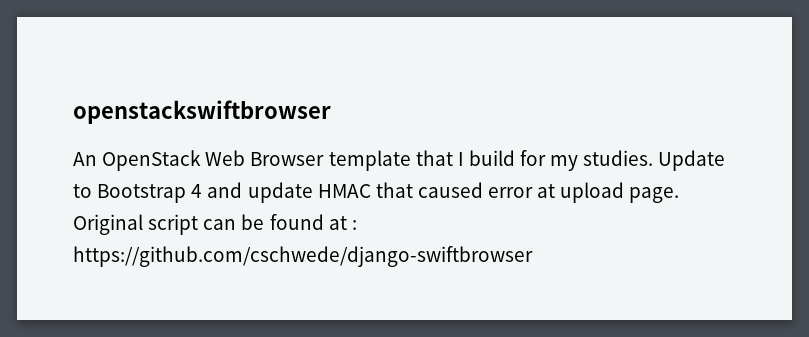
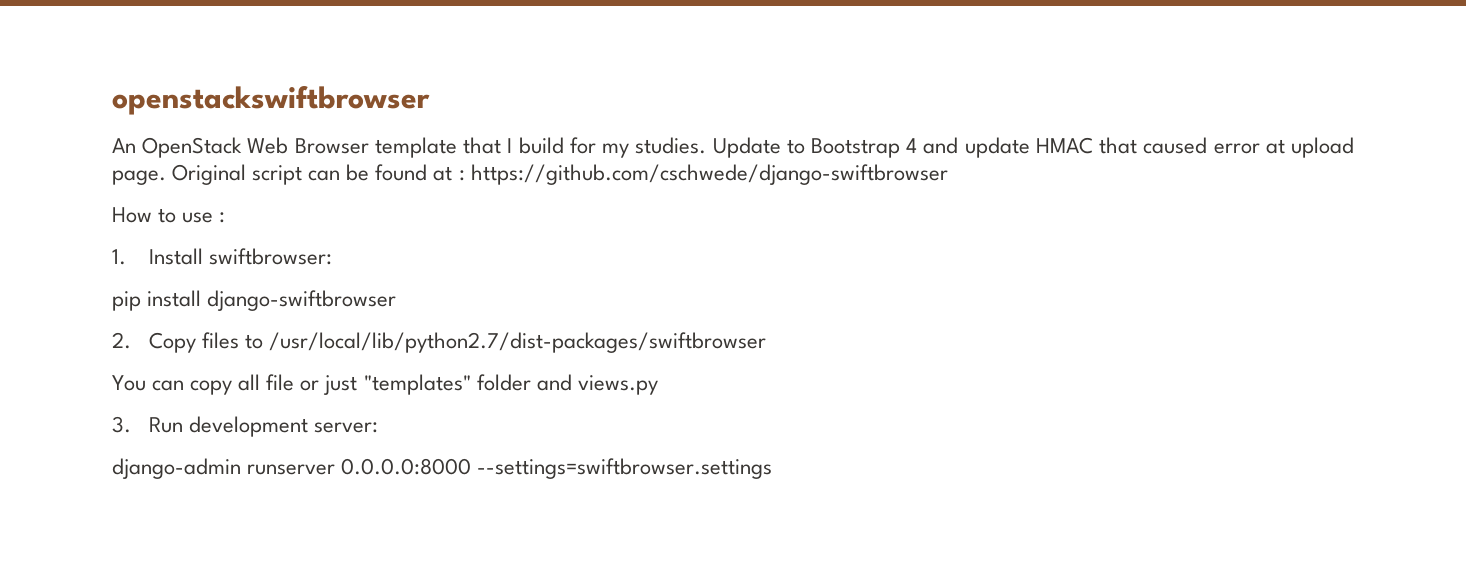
(533, 256) none -> [112,207,226,223] [112,248,333,265] [112,290,397,311] [112,332,767,353] [112,374,658,395] [112,416,379,437] [112,458,773,479] // How to use : // 1. Install swiftbrowser: // pip install django-swiftbrowser // 2. Copy files to /usr/local/lib/python2.7/dist-packages/swiftbrowser // You can copy all file or just "templates" folder and views.py // 3. Run development server: // django-admin runserver 0.0.0.0:8000 --settings=swiftbrowser.settings

